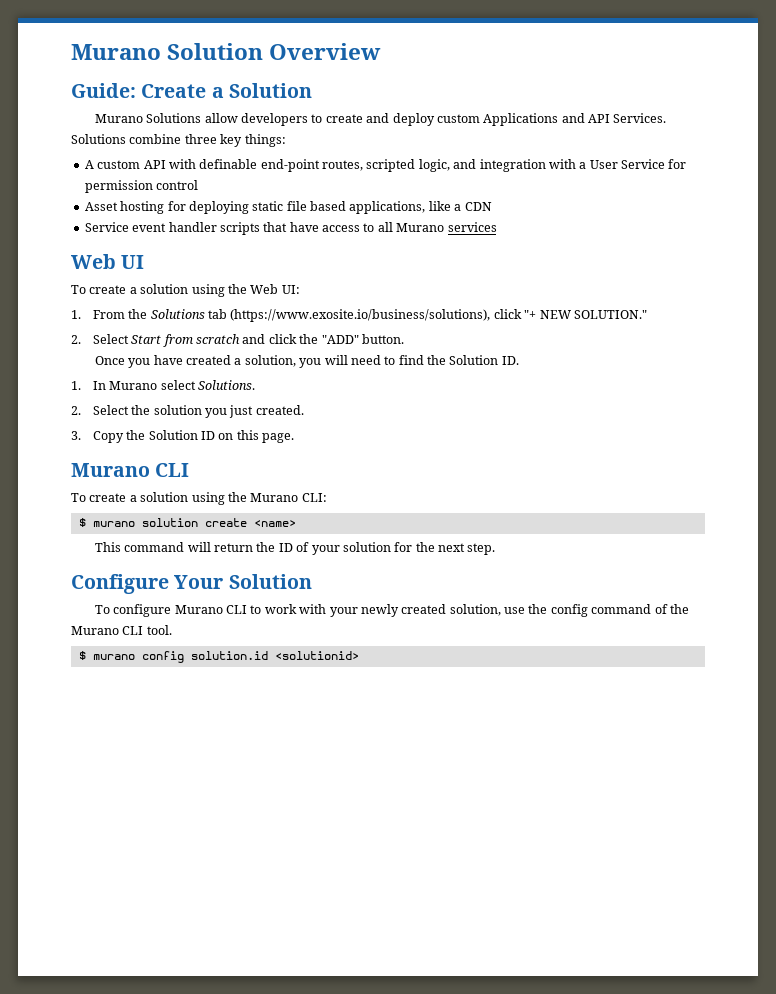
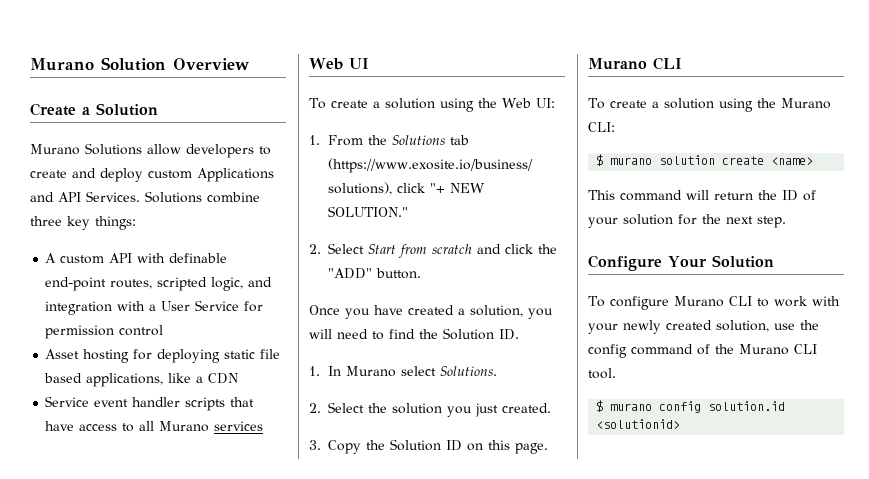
[71,83,136,98] Guide: -> (249, 64) none

